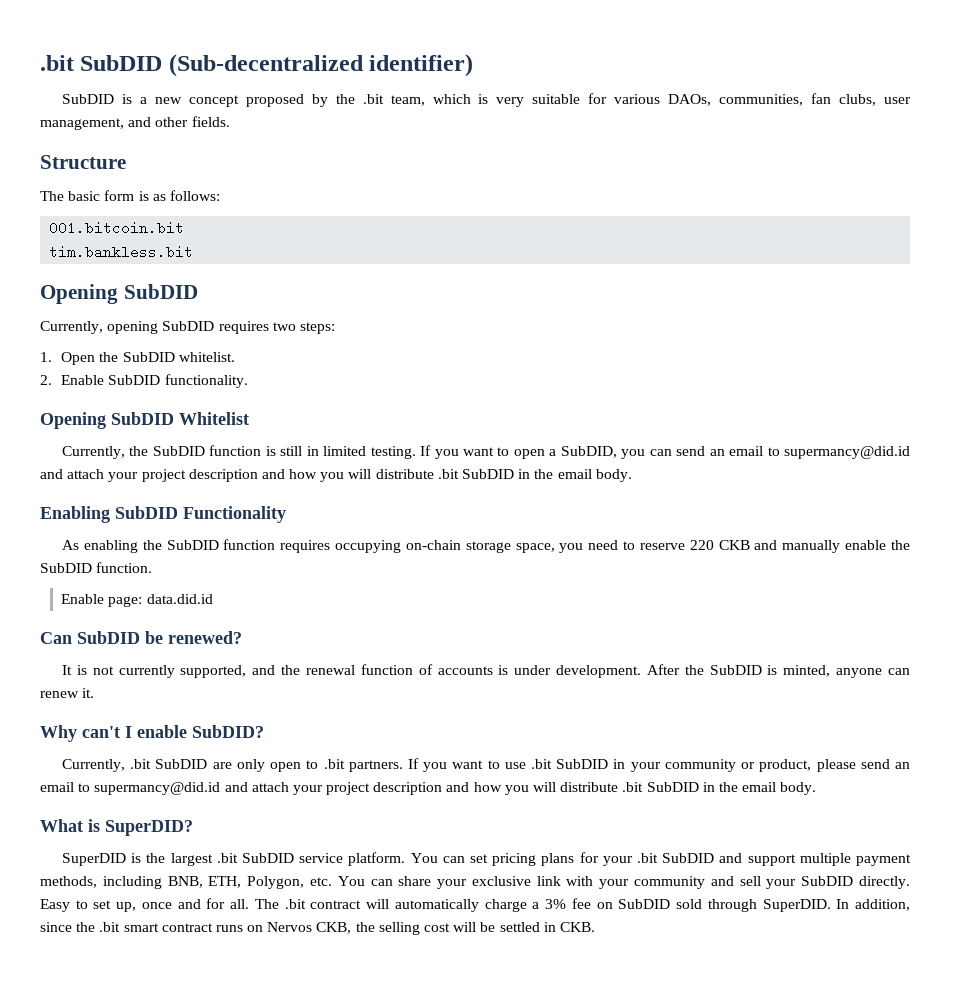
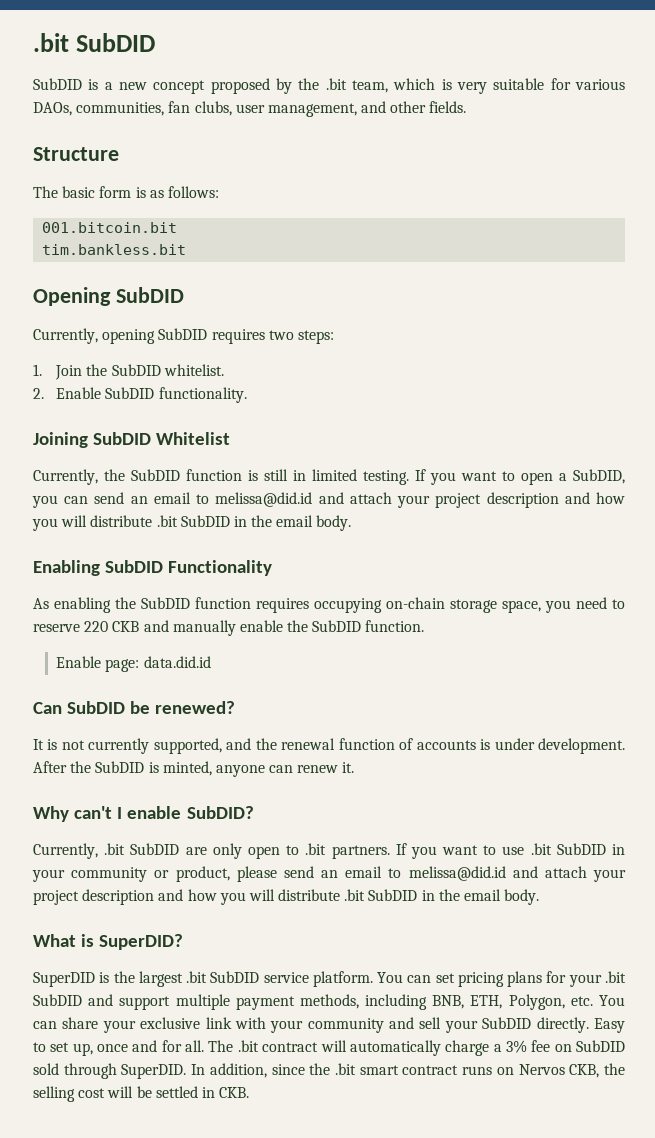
[40,54,474,77] .bit SubDID (Sub-decentralized identifier) -> [33,33,155,52] .bit SubDID
[61,352,96,365] Open -> [55,365,83,380] Join
[40,412,106,429] Opening -> [33,432,88,448] Joining
[784,446,911,459] supermancy@did.id -> [215,492,313,507] melissa@did.id
[94,782,221,795] supermancy@did.id -> [408,866,506,881] melissa@did.id

